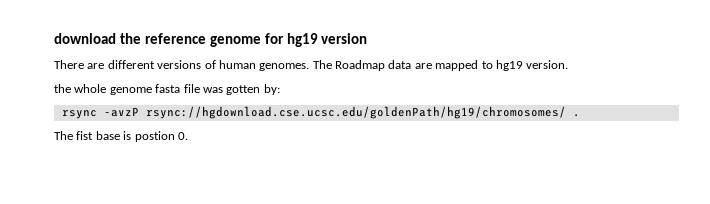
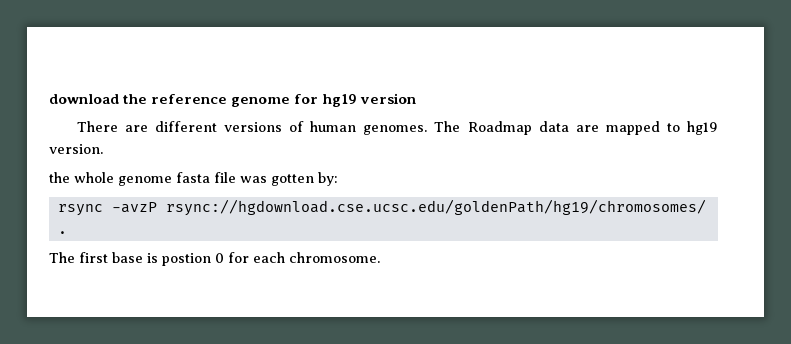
[76,131,94,140] fist -> [79,252,108,263] first
[177,132,188,140] 0. -> [215,252,380,263] 0 for each chromosome.

